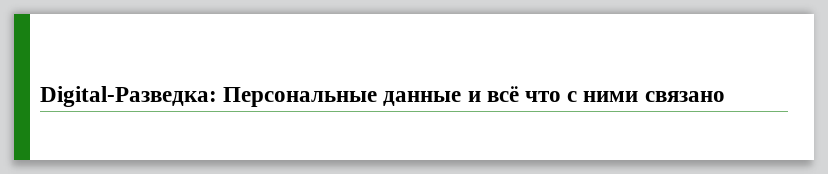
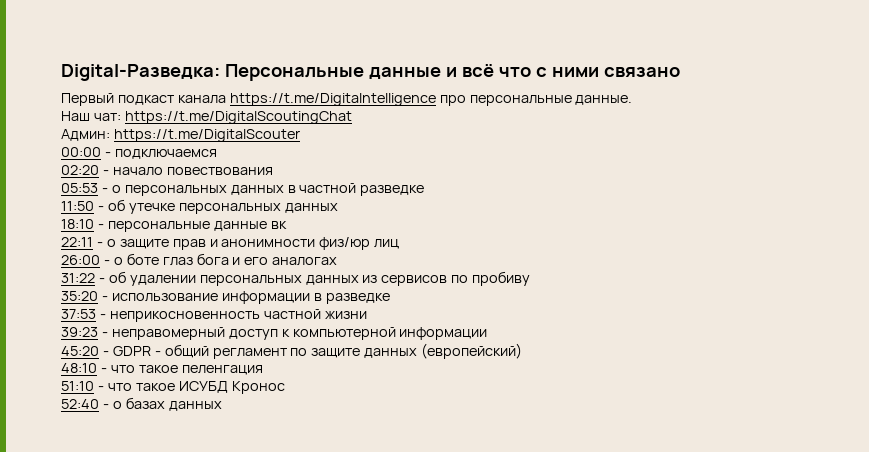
(725, 96) none -> [61,93,633,106] [61,111,352,124] [61,129,300,142] [61,147,217,159] [61,165,273,176] [61,183,425,196] [61,199,338,214] [61,219,287,232] [61,237,400,250] [61,253,338,266] [61,271,531,286] [61,291,390,304] [61,309,367,322] [61,327,488,340] [61,343,523,359] [61,363,263,375] [61,381,285,394] [61,397,222,411] // Первый подкаст канала https://t.me/Digitalntelligence про персональные данные. // Наш чат: https://t.me/DigitalScoutingChat // Админ: https://t.me/DigitalScouter // 00:00 - подключаемся // 02:20 - начало повествования // 05:53 - о персональных данных в частной разведке // 11:50 - об утечке персональных данных // 18:10 - персональные данные вк // 22:11 - о защите прав и анонимности физ/юр лиц // 26:00 - о боте глаз бога и его аналогах // 31:22 - об удалении персональных данных из сервисов по пробиву // 35:20 - использование информации в разведке // 37:53 - неприкосновенность частной жизни // 39:23 - неправомерный доступ к компьютерной информации // 45:20 - GDPR - общий регламент по защите данных (европейский) // 48:10 - что такое пеленгация // 51:10 - что такое ИСУБД Кронос // 52:40 - о базах данных

